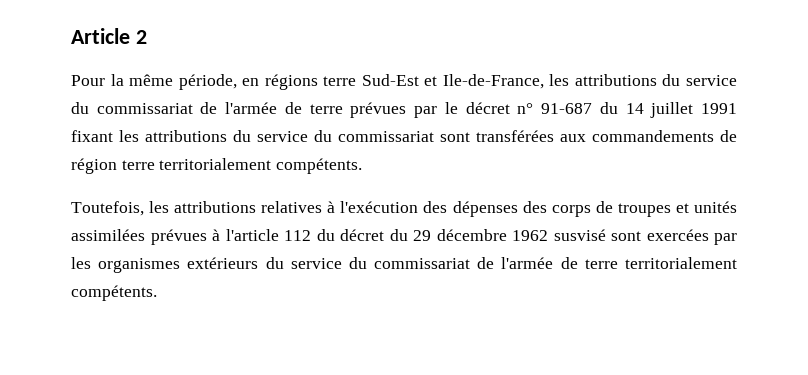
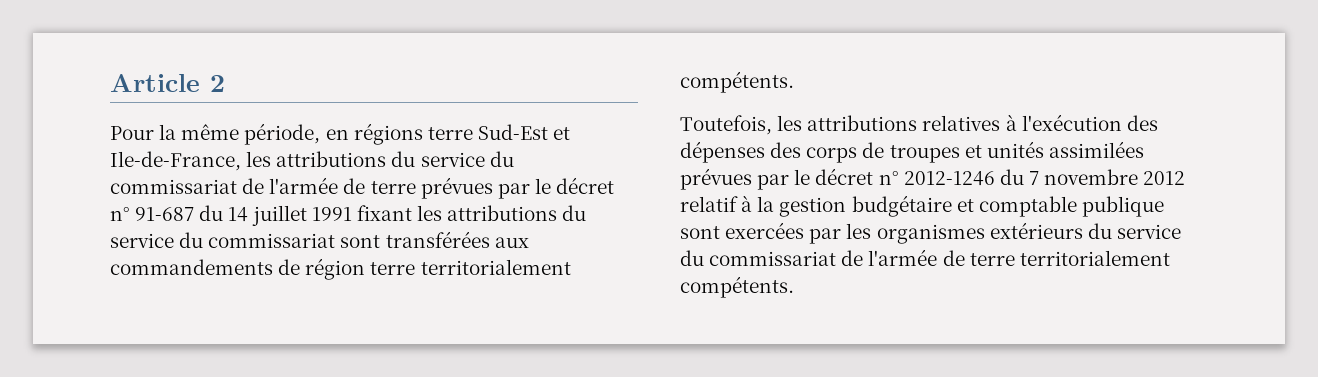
[212,229,606,241] à l'article 112 du décret du 29 décembre 1962 susvisé -> [757,168,1186,190] [680,195,1164,217] par le décret n° 2012-1246 du 7 novembre 2012 relatif à la gestion budgétaire et comptable publique

